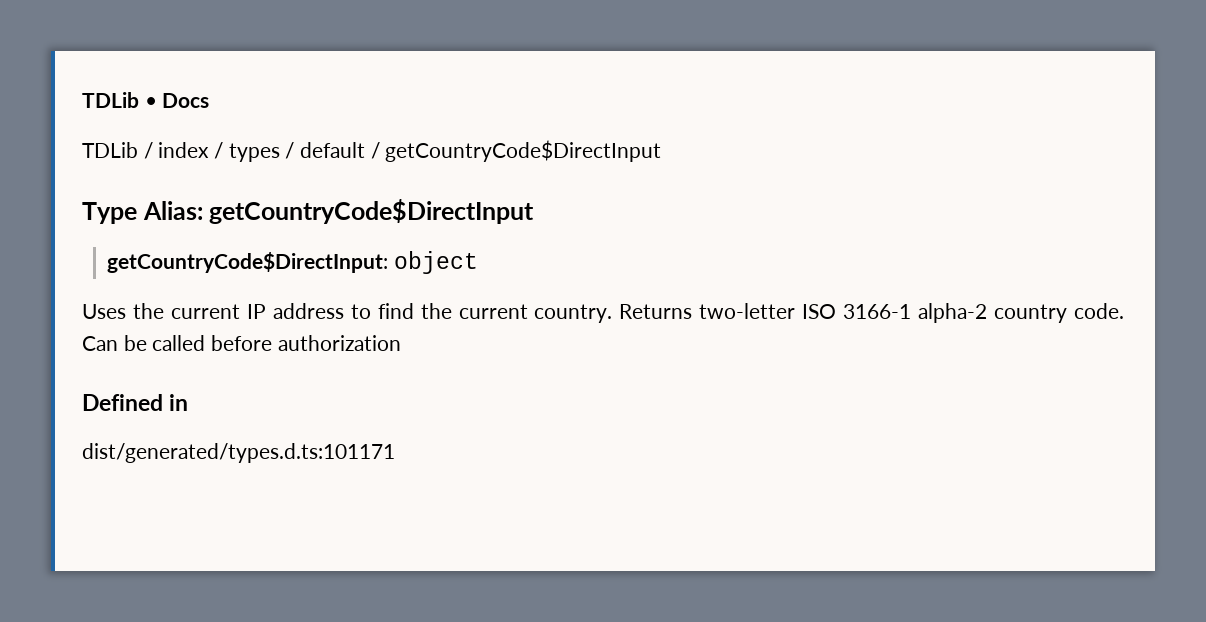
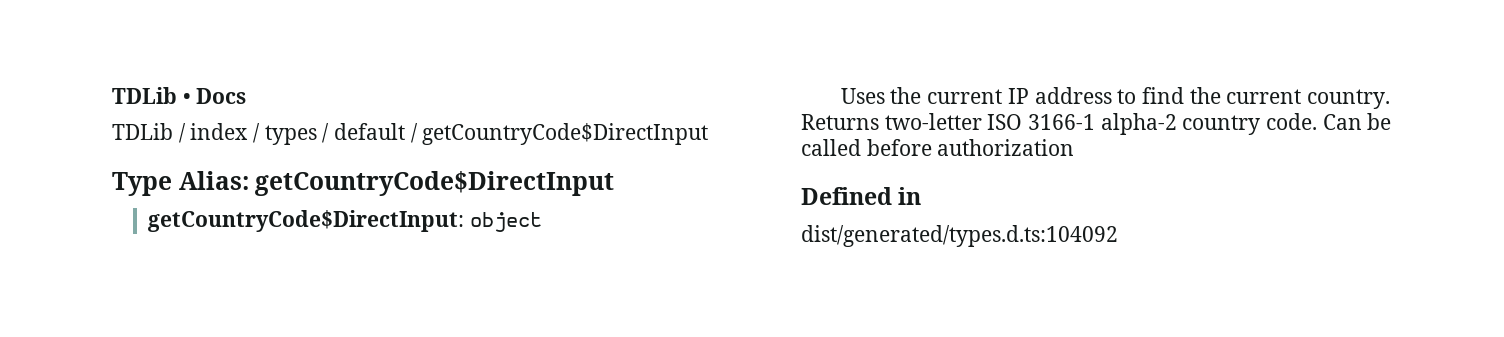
[82,443,395,463] dist/generated/types.d.ts:101171 -> [801,225,1118,247] dist/generated/types.d.ts:104092

